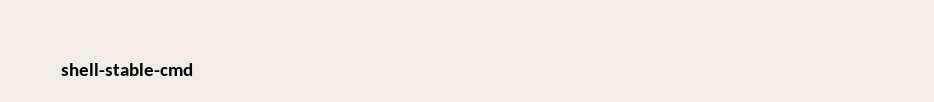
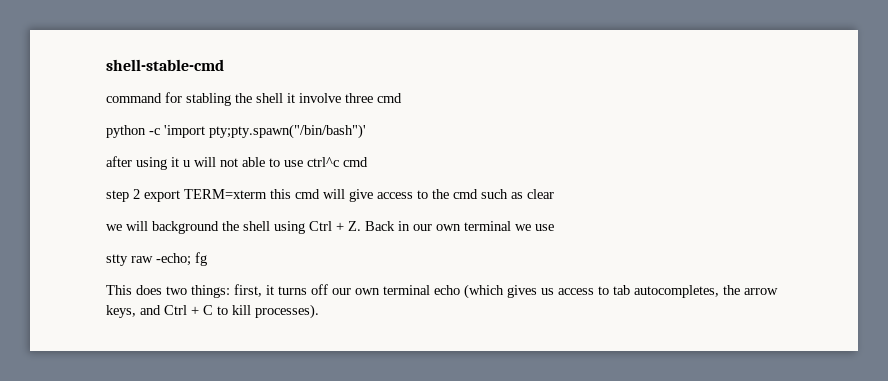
(193, 69) none -> [106,92,402,106] [106,124,366,139] [106,156,368,170] [106,189,554,202] [106,221,554,234] [106,252,207,266] [106,284,778,299] [106,304,319,319] // command for stabling the shell it involve three cmd // python -c 'import pty;pty.spawn("/bin/bash")' // after using it u will not able to use ctrl^c cmd // step 2 export TERM=xterm this cmd will give access to the cmd such as clear // we will background the shell using Ctrl + Z. Back in our own terminal we use // stty raw -echo; fg // This does two things: first, it turns off our own terminal echo (which gives us access to tab autocompletes, the arrow keys, and Ctrl + C to kill processes).

